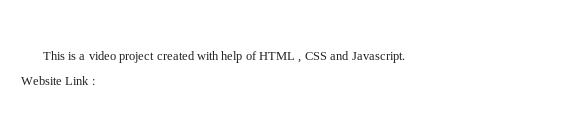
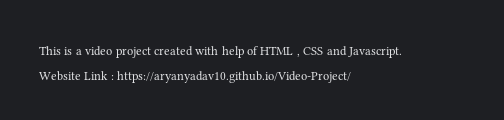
(95, 82) none -> [117,71,352,83] https://aryanyadav10.github.io/Video-Project/

